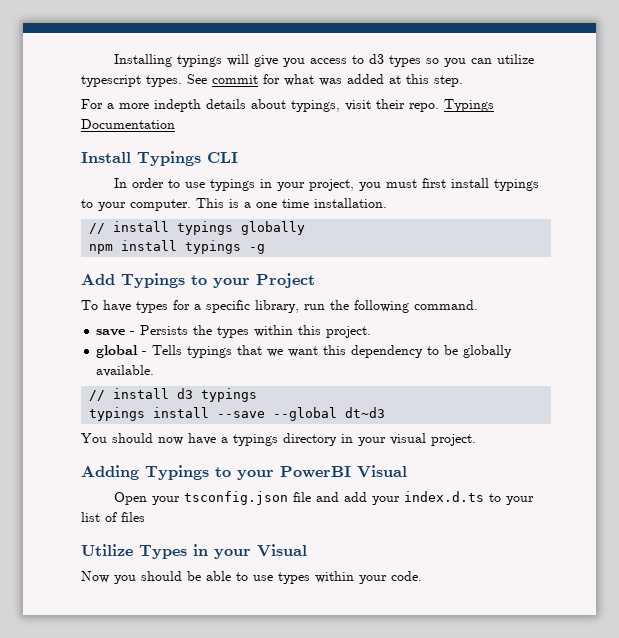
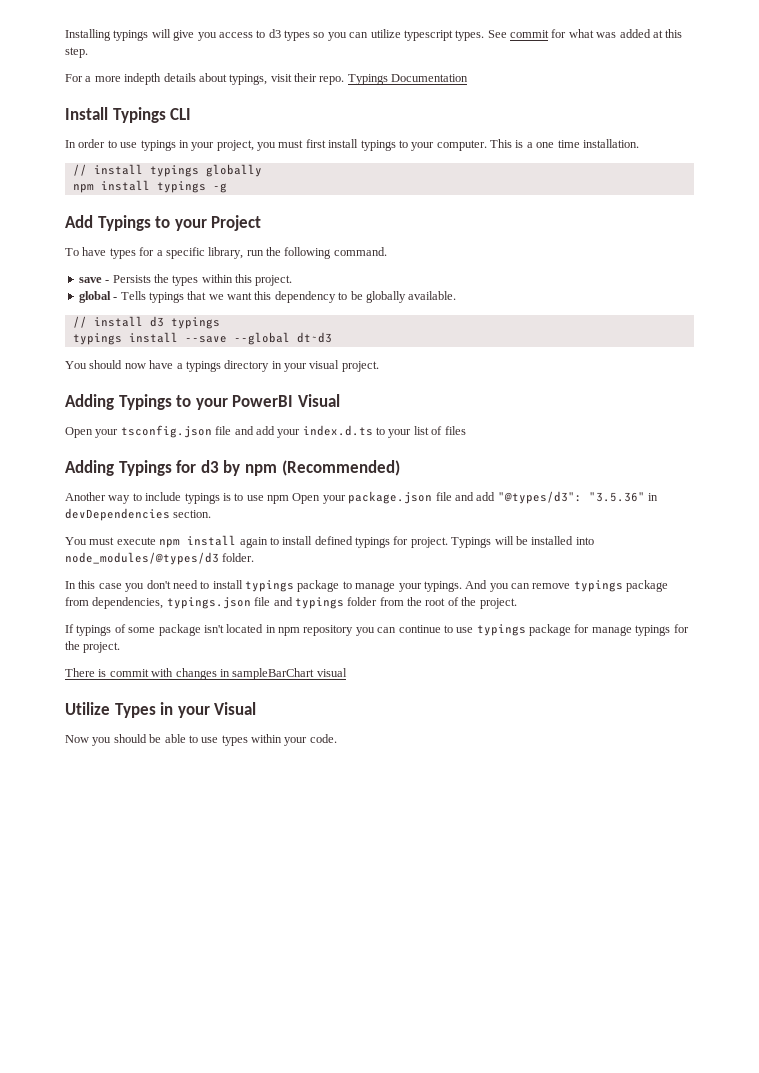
(145, 517) none -> [65,460,400,476] [65,491,658,504] [65,508,212,521] [65,535,594,548] [65,552,255,565] [65,580,669,592] [65,597,517,609] [65,624,689,636] [65,641,121,653] [65,668,347,680] // Adding Typings for d3 by npm (Recommended) // Another way to include typings is to use npm Open your package.json file and add "@types/d3": "3.5.36" in devDependencies section. // You must execute npm install again to install defined typings for project. Typings will be installed into node_modules/@types/d3 folder. // In this case you don't need to install typings package to manage your typings. And you can remove typings package from dependencies, typings.json file and typings folder from the root of the project. // If typings of some package isn't located in npm repository you can continue to use typings package for manage typings for the project. // There is commit with changes in sampleBarChart visual

